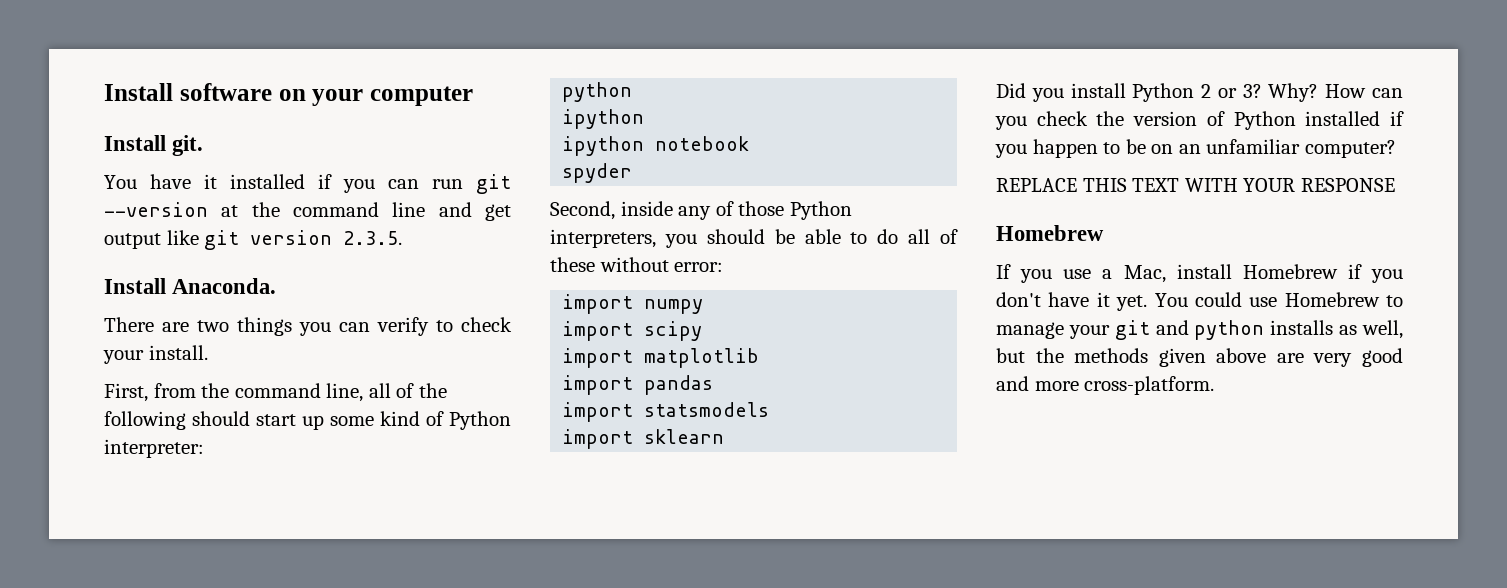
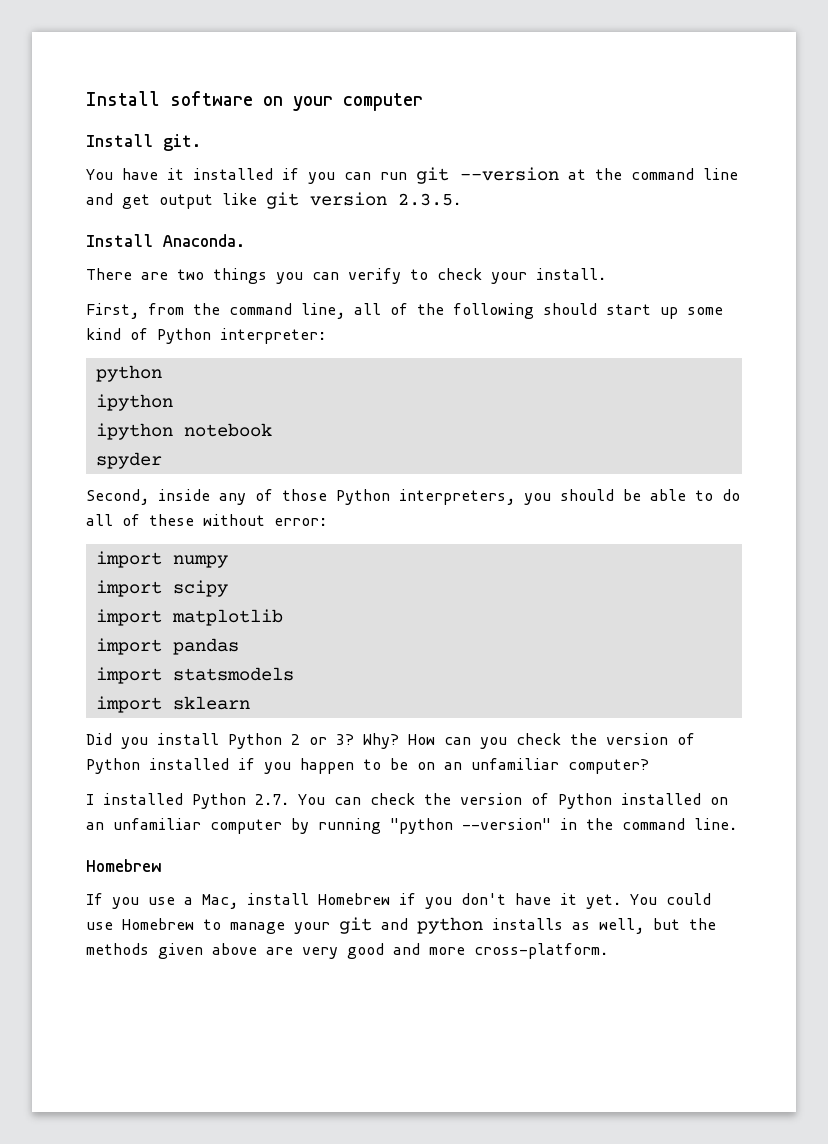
[996,178,1395,192] REPLACE THIS TEXT WITH YOUR RESPONSE -> [86,793,728,809] [86,818,737,834] I installed Python 2.7. You can check the version of Python installed on an unfamiliar computer by running "python --version" in the command line.

